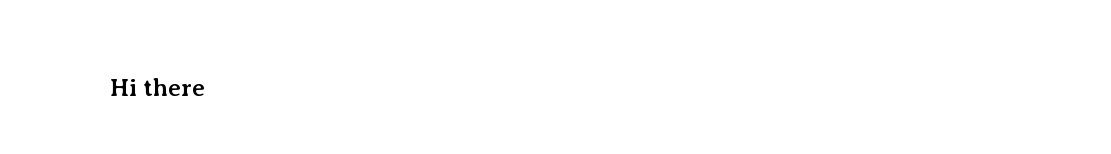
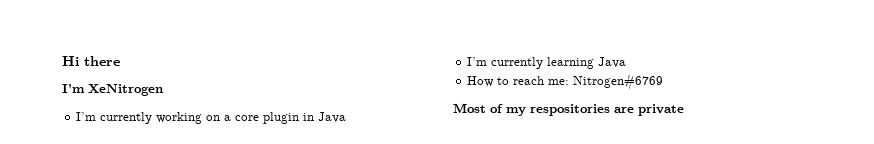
(206, 87) none -> [62,83,163,96] [76,112,347,124] [467,57,627,69] [467,73,664,90] [453,103,684,116] // I'm XeNitrogen // I’m currently working on a core plugin in Java // I’m currently learning Java // How to reach me: Nitrogen#6769 // Most of my respositories are private

